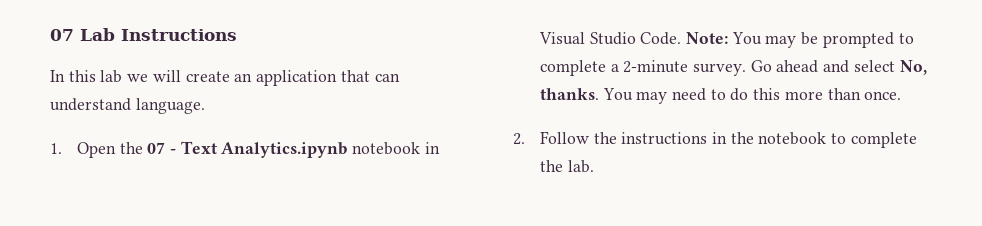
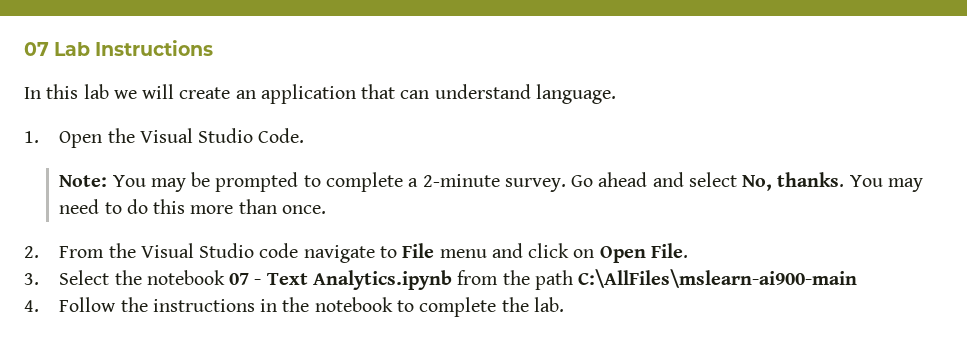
[147,141,440,158] 07 - Text Analytics.ipynb notebook in -> (135, 135) none
(682, 38) none -> (305, 135) //
(525, 139) none -> [59,243,688,263] [24,269,858,290] [24,300,39,312] From the Visual Studio code navigate to File menu and click on Open File. // 3. Select the notebook 07 - Text Analytics.ipynb from the path C:\AllFiles\mslearn-ai900-main // 4.

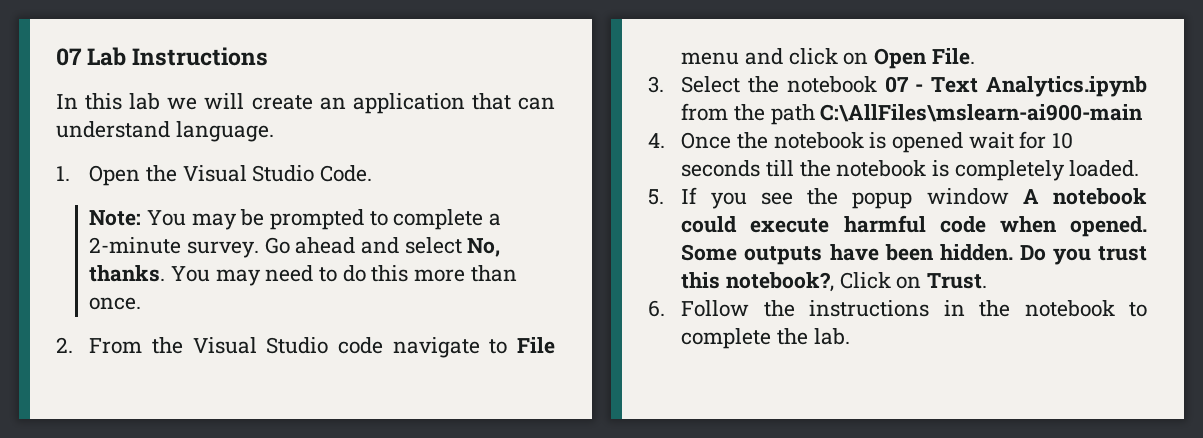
(39, 306) none -> [681,131,1073,153] [681,160,1140,181] [648,187,1147,209] [681,215,1147,237] [681,244,1147,265] [681,272,987,292] [648,300,665,317] Once the notebook is opened wait for 10 seconds till the notebook is completely loaded. // 5. If you see the popup window A notebook could execute harmful code when opened. Some outputs have been hidden. Do you trust this notebook?, Click on Trust. // 6.

